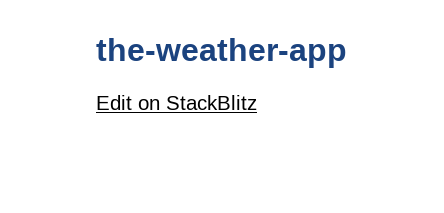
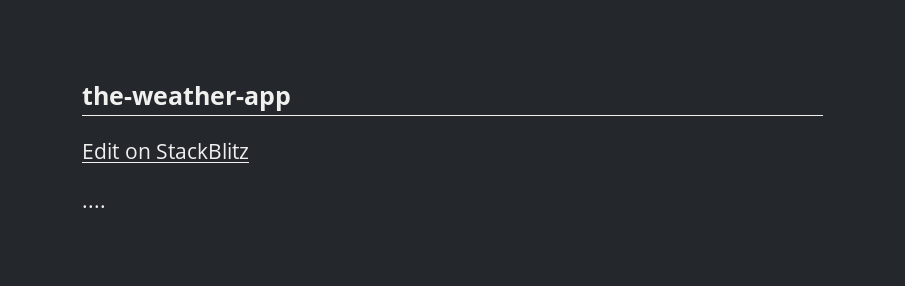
(257, 102) none -> [82,205,106,208] // ....

